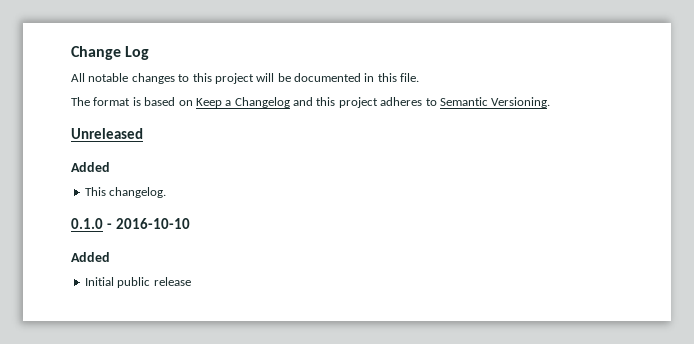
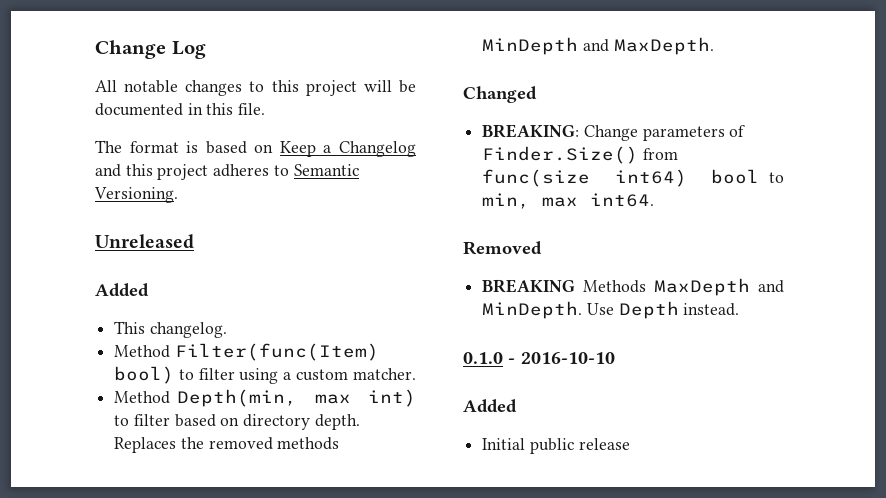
(167, 192) none -> [114,343,379,361] [114,366,416,384] [114,389,416,407] [114,414,360,430] [114,437,340,453] [482,37,714,55] [463,86,537,103] [482,124,746,141] [482,146,678,164] [482,169,784,187] [482,193,655,209] [463,241,542,255] [482,278,784,296] [482,301,740,319] // Method Filter(func(Item) bool) to filter using a custom matcher. // Method Depth(min, max int) to filter based on directory depth. Replaces the removed methods MinDepth and MaxDepth. // Changed // BREAKING: Change parameters of Finder.Size() from func(size int64) bool to min, max int64. // Removed // BREAKING Methods MaxDepth and MinDepth. Use Depth instead.

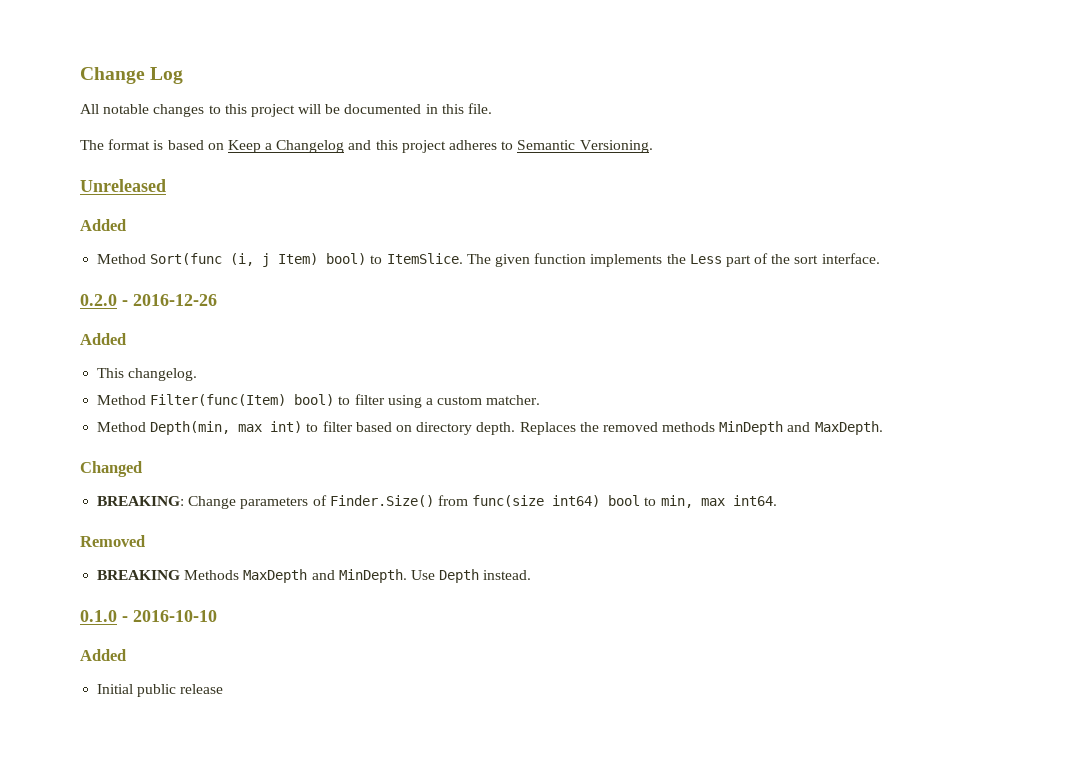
(149, 290) none -> [97,253,880,267] [80,294,217,306] [80,333,126,345] // Method Sort(func (i, j Item) bool) to ItemSlice. The given function implements the Less part of the sort interface. // 0.2.0 - 2016-12-26 // Added

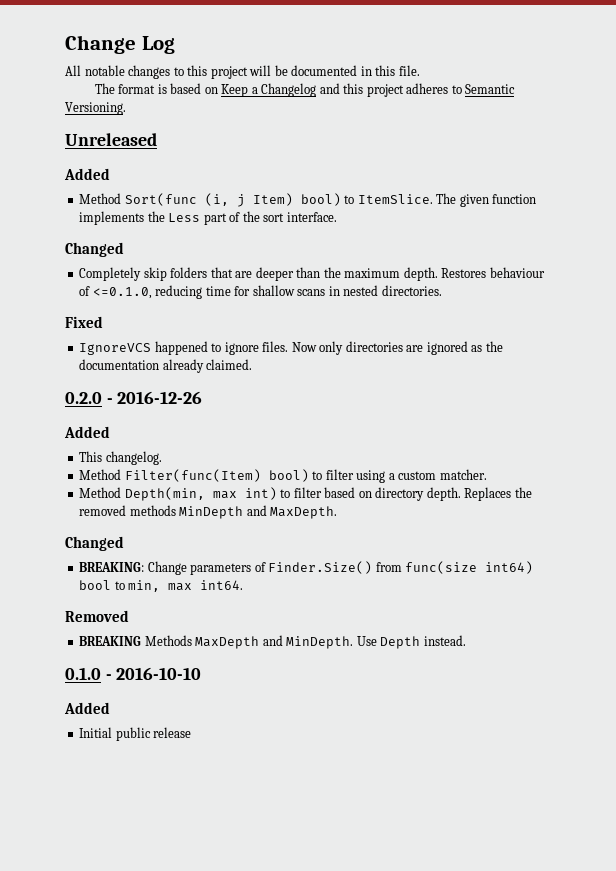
(880, 258) none -> [65,242,124,257] [79,267,545,281] [79,285,442,299] [65,316,103,328] [79,341,503,355] [79,359,253,373] // Changed // Completely skip folders that are deeper than the maximum depth. Restores behaviour of <=0.1.0, reducing time for shallow scans in nested directories. // Fixed // IgnoreVCS happened to ignore files. Now only directories are ignored as the documentation already claimed.

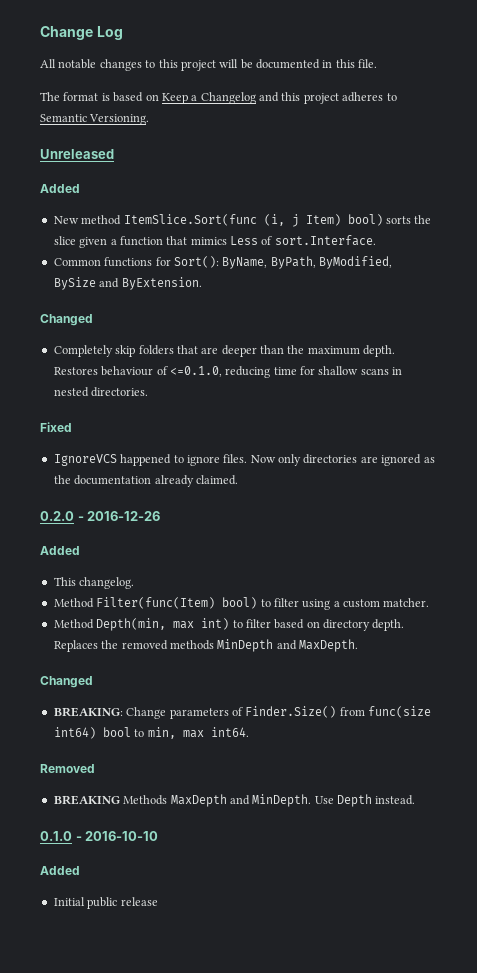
[79,193,197,206] Method Sort(func -> [53,214,257,226] New method ItemSlice.Sort(func
[344,193,537,207] [79,211,337,225] to ItemSlice. The given function implements the Less part of the sort interface. -> [385,215,432,224] [53,235,376,248] [53,256,392,269] [53,277,202,290] sorts the slice given a function that mimics Less of sort.Interface. // Common functions for Sort(): ByName, ByPath, ByModified, BySize and ByExtension.

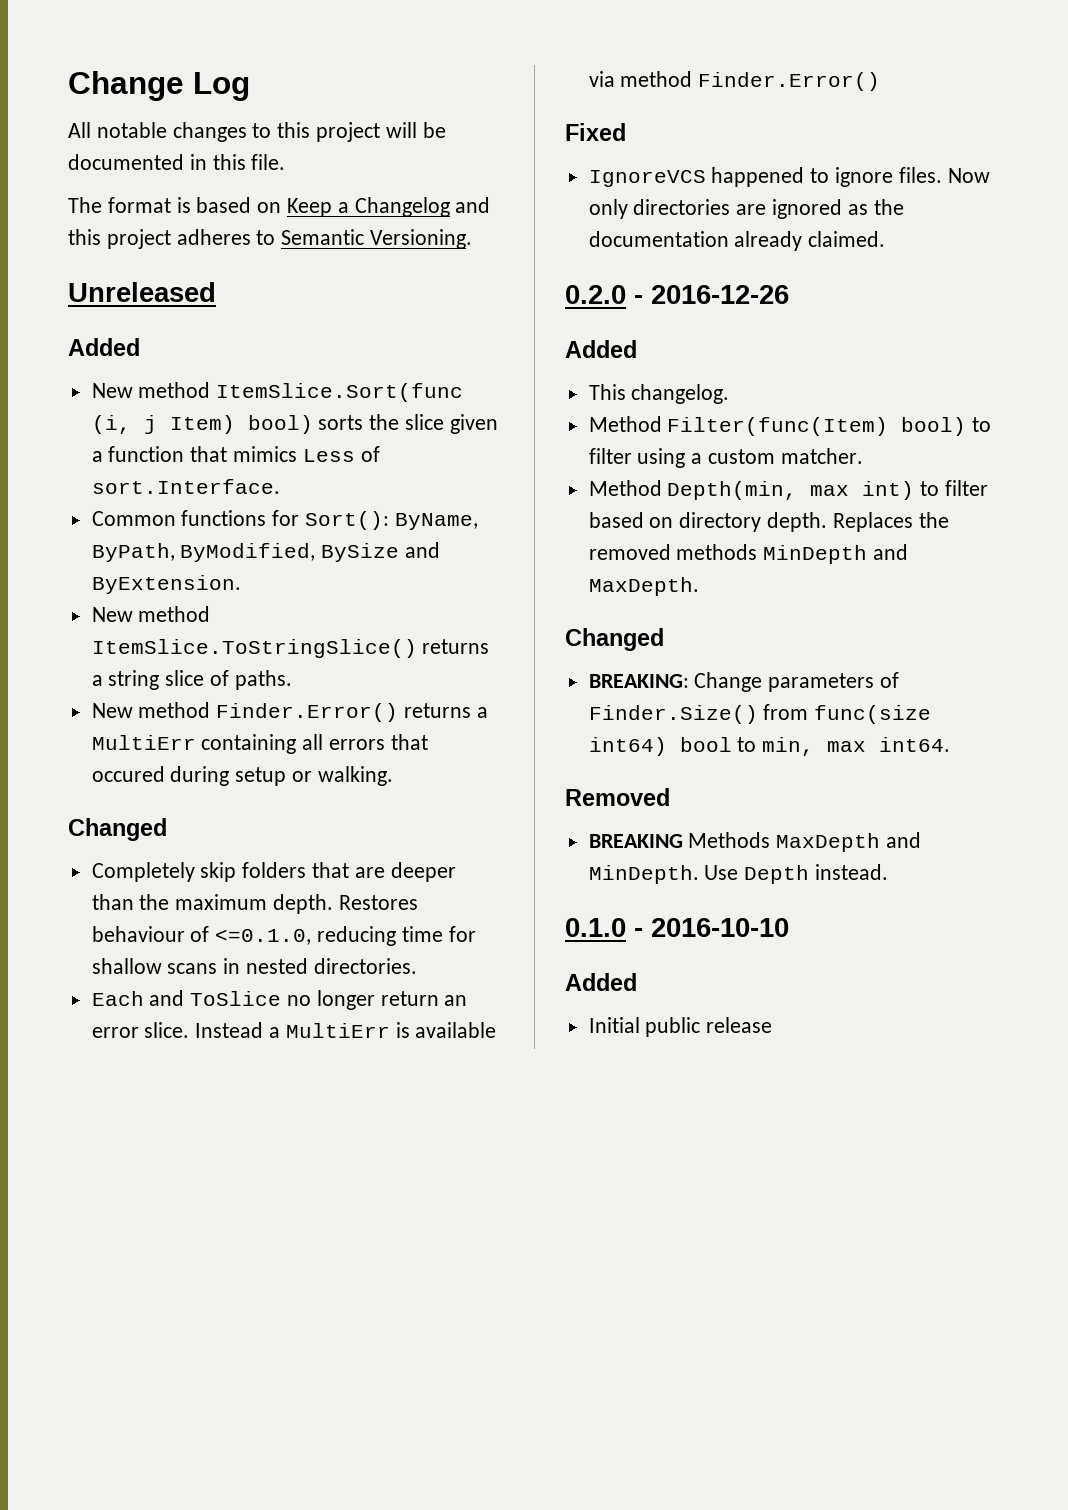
(202, 283) none -> [91,606,211,622] [91,639,490,658] [91,670,292,690] [91,702,488,722] [91,734,428,754] [91,766,393,786] // New method ItemSlice.ToStringSlice() returns a string slice of paths. // New method Finder.Error() returns a MultiErr containing all errors that occured during setup or walking.
(149, 392) none -> [91,990,468,1010] [91,1022,497,1038] [588,71,881,91] // Each and ToSlice no longer return an error slice. Instead a MultiErr is available via method Finder.Error()

